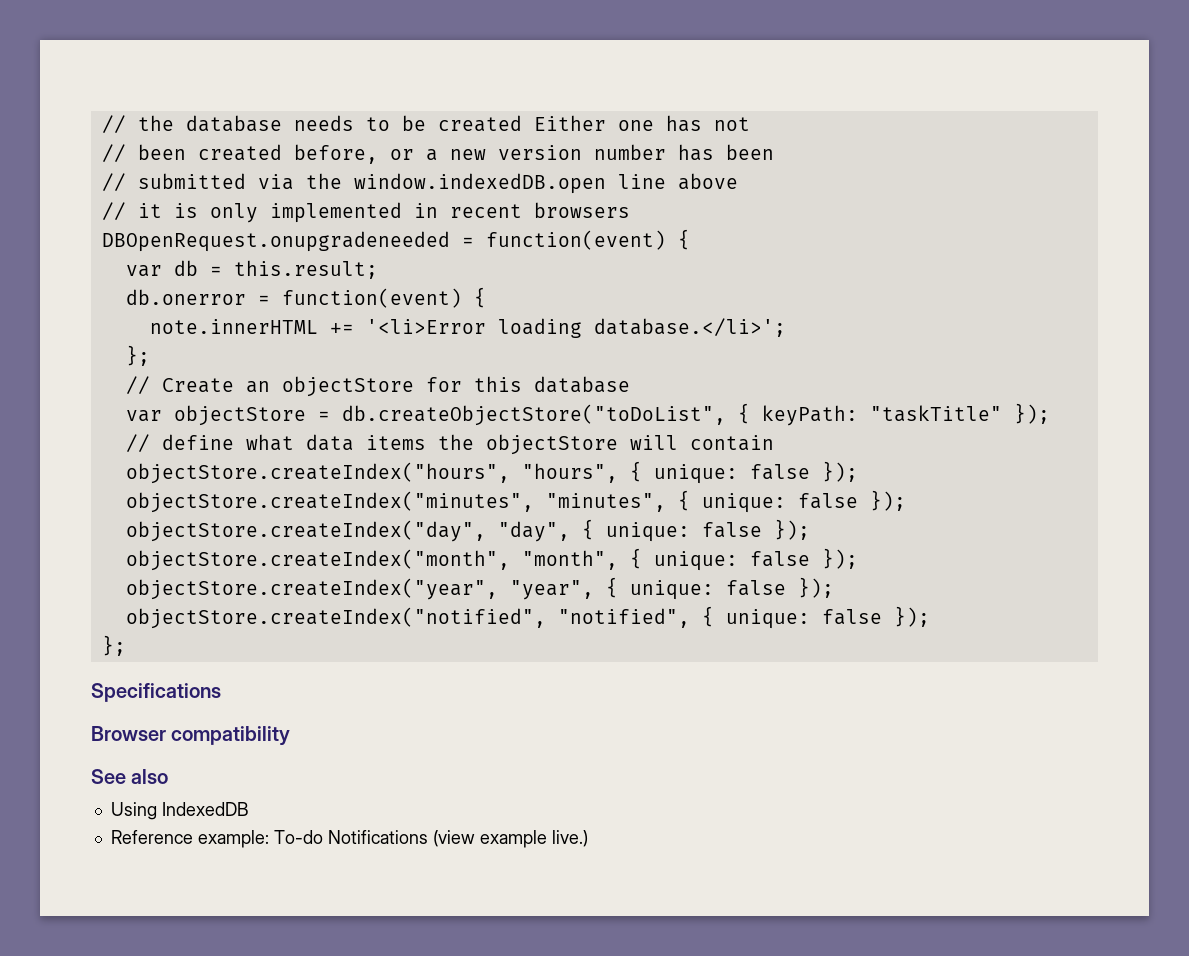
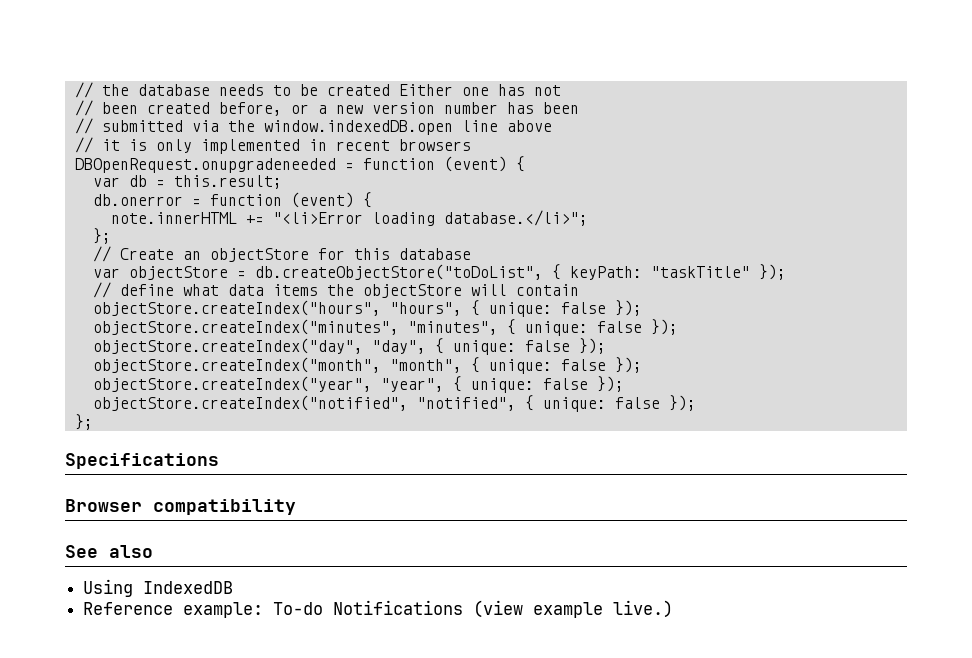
[485,230,666,250] function(event) -> [362,156,507,172] function (event)
[281,288,462,308] function(event) -> [209,192,354,208] function (event)
[365,318,786,338] '<li>Error loading database.</li>'; -> [272,210,588,226] "<li>Error loading database.</li>";

